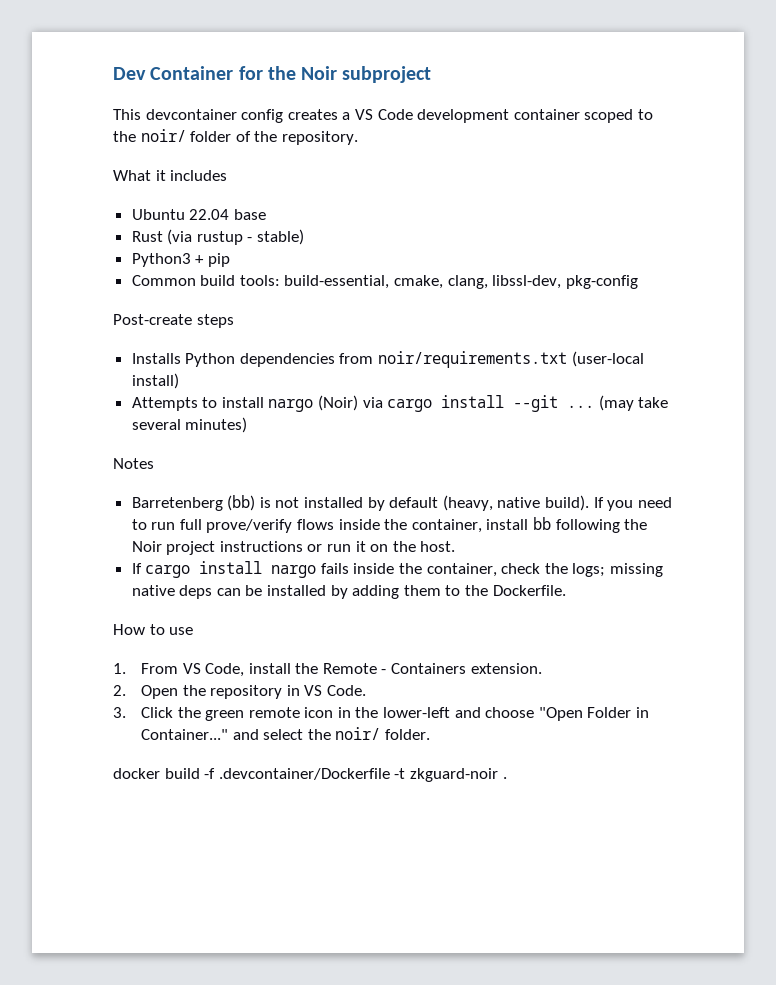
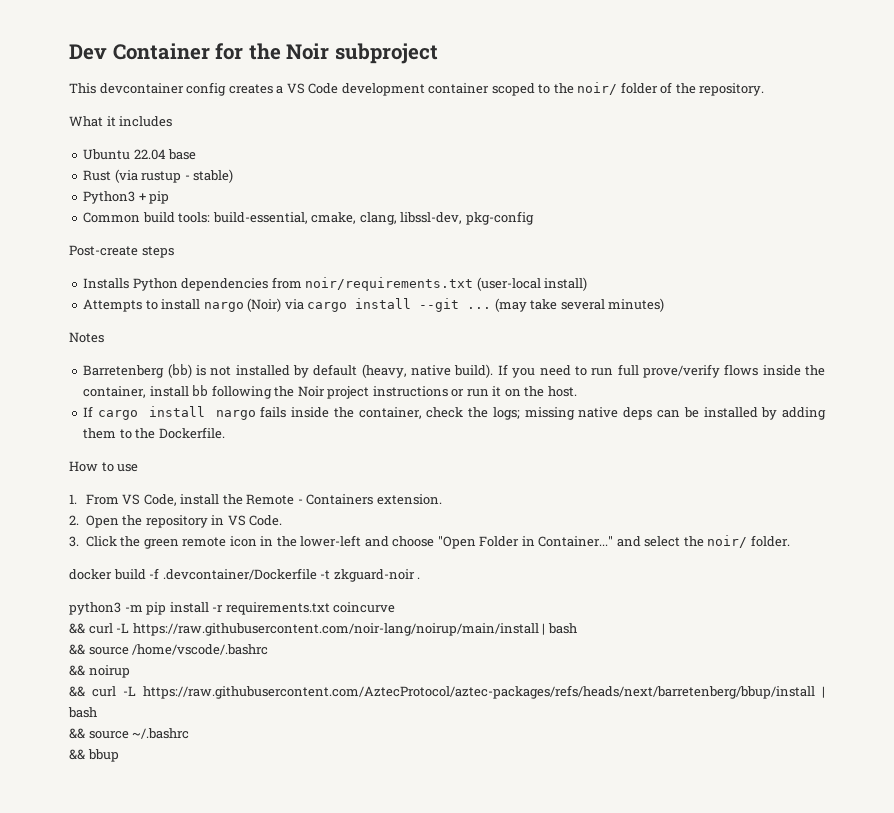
(507, 778) none -> [69,602,396,615] [69,623,577,636] [69,644,269,655] [69,665,130,678] [69,685,825,699] [68,707,97,718] [69,728,190,739] [69,749,119,762] // python3 -m pip install -r requirements.txt coincurve // && curl -L https://raw.githubusercontent.com/noir-lang/noirup/main/install | bash // && source /home/vscode/.bashrc // && noirup // && curl -L https://raw.githubusercontent.com/AztecProtocol/aztec-packages/refs/heads/next/barretenberg/bbup/install | bash // && source ~/.bashrc // && bbup

